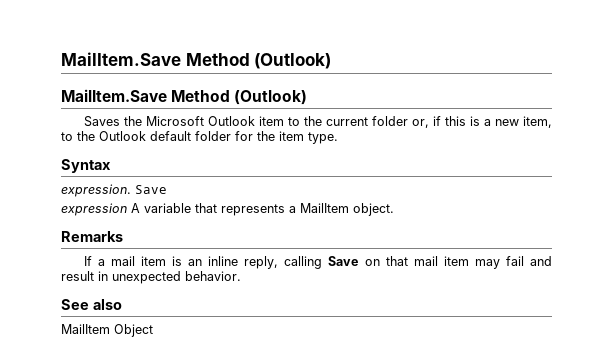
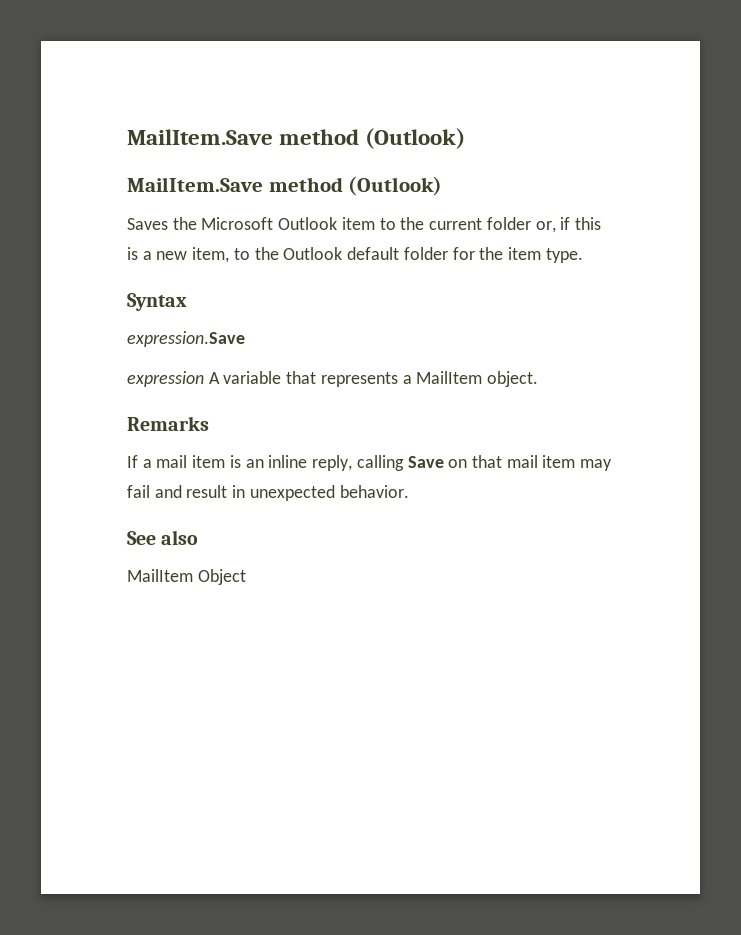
[61,52,250,66] MailItem.Save Method -> [127,129,360,145] MailItem.Save method
[171,90,231,102] Method -> [268,177,343,192] method
[61,184,167,197] expression. Save -> [127,331,245,347] expression.Save

